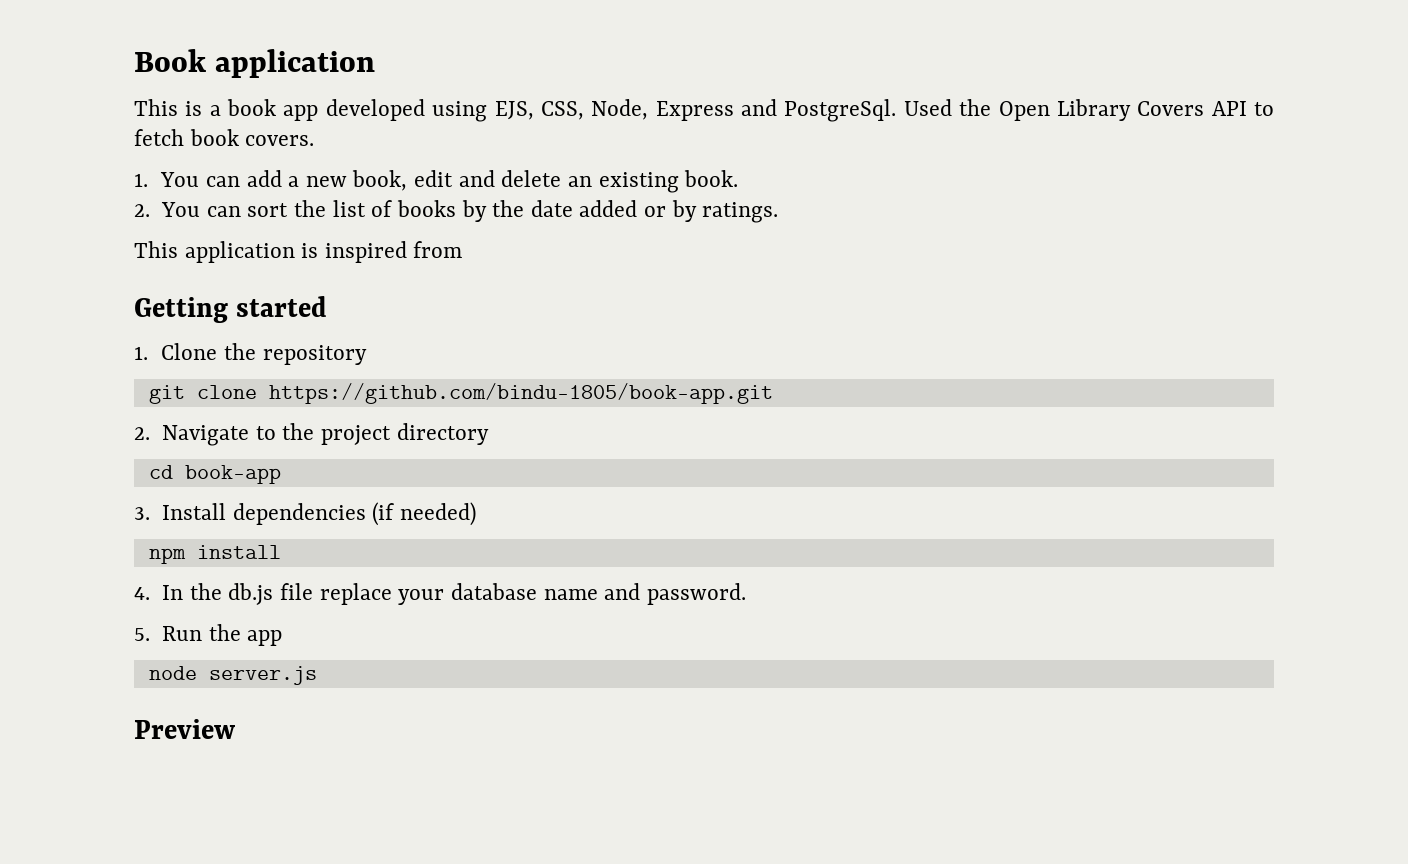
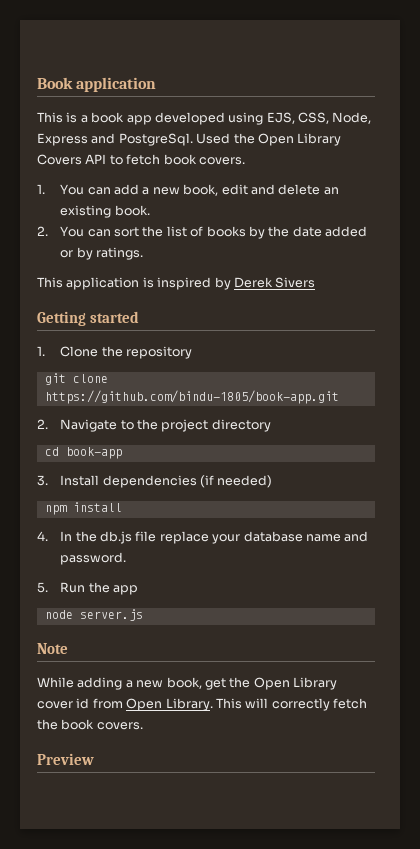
[413,241,463,258] from -> [214,277,316,290] by Derek Sivers
(317, 675) none -> [37,643,68,654] [37,677,337,690] [37,698,367,711] [37,719,143,730] // Note // While adding a new book, get the Open Library cover id from Open Library. This will correctly fetch the book covers.

